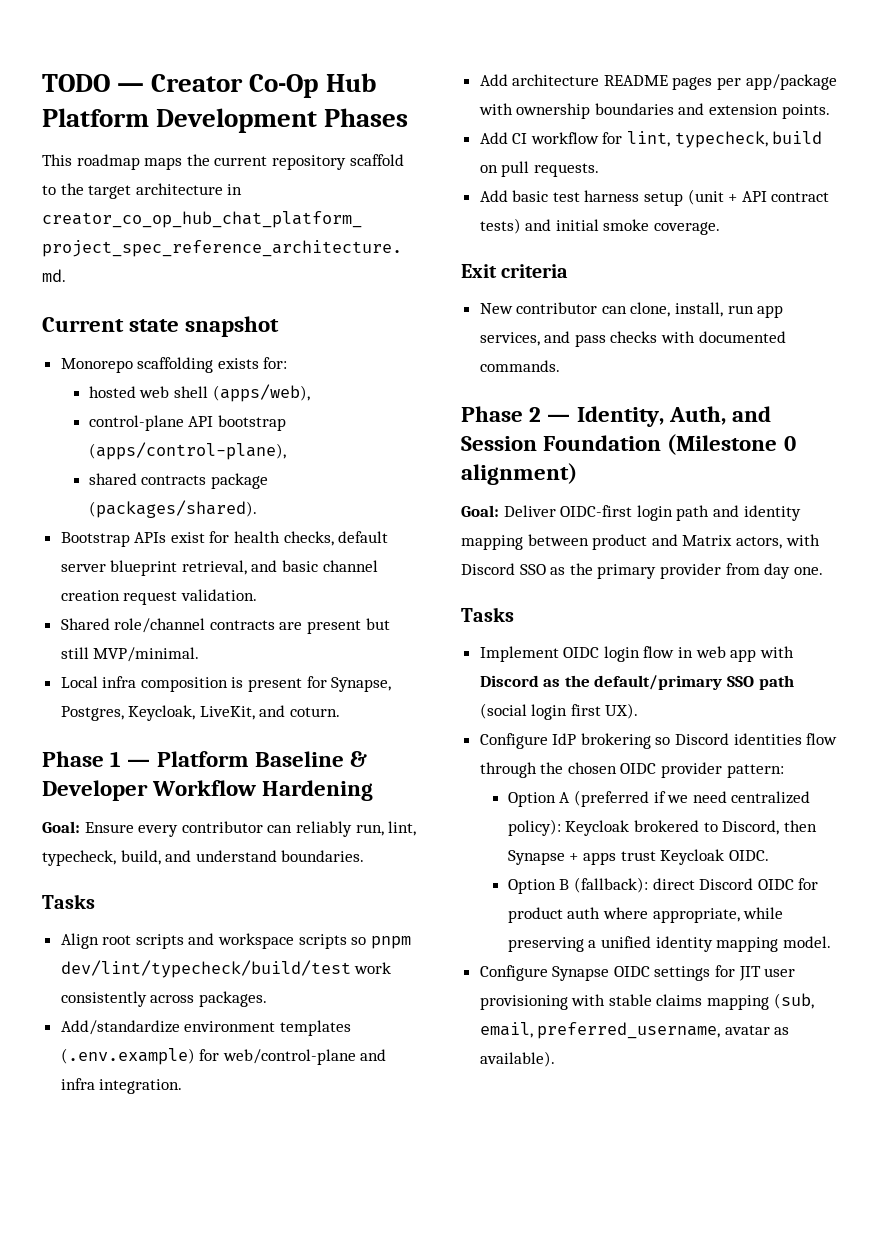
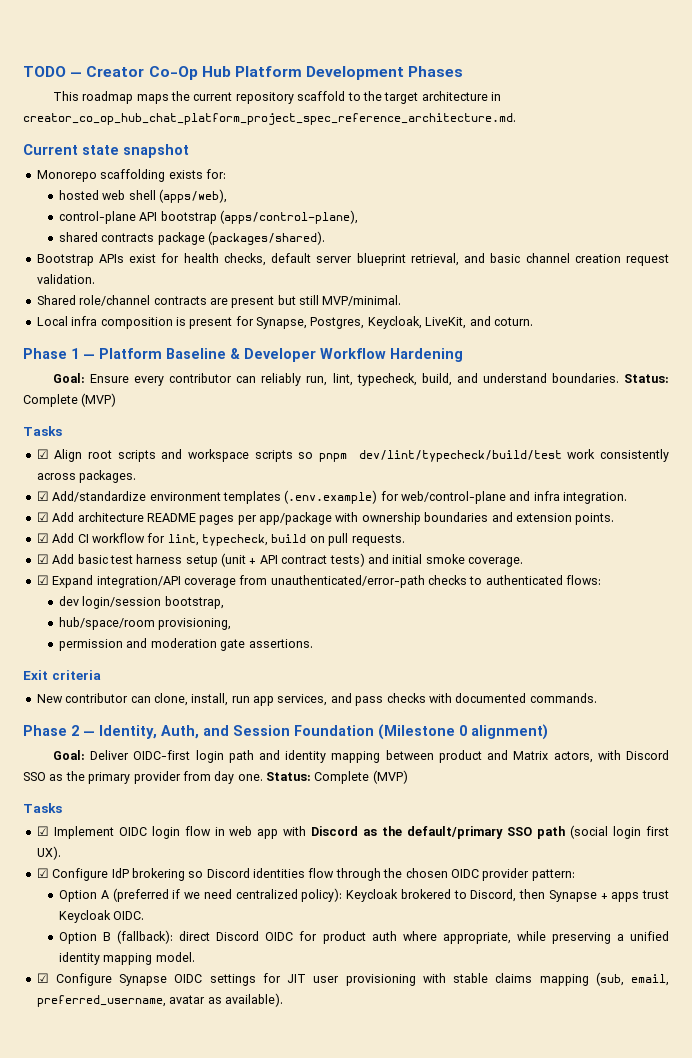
[42,894,95,909] // Tasks // -> [624,374,670,383] [23,393,117,407] [23,426,62,436] [36,449,49,459] Status: Complete (MVP) // Tasks // ☑
(267, 999) none -> [36,491,49,501] ☑
(183, 1086) none -> [36,512,49,522] ☑
(830, 111) none -> [36,533,49,543] ☑
(599, 170) none -> [36,554,49,564] ☑
(721, 228) none -> [36,575,602,588] [59,596,224,609] [59,617,232,630] [59,638,313,651] // ☑ Expand integration/API coverage from unauthenticated/error-path checks to authenticated flows: // dev login/session bootstrap, // hub/space/room provisioning, // permission and moderation gate assertions.
[461,607,514,622] // Tasks // -> [266,770,408,784] [23,803,62,813] [36,826,49,836] Status: Complete (MVP) // Tasks // ☑
(639, 711) none -> [36,868,49,878] ☑
(831, 942) none -> [36,973,49,983] ☑

